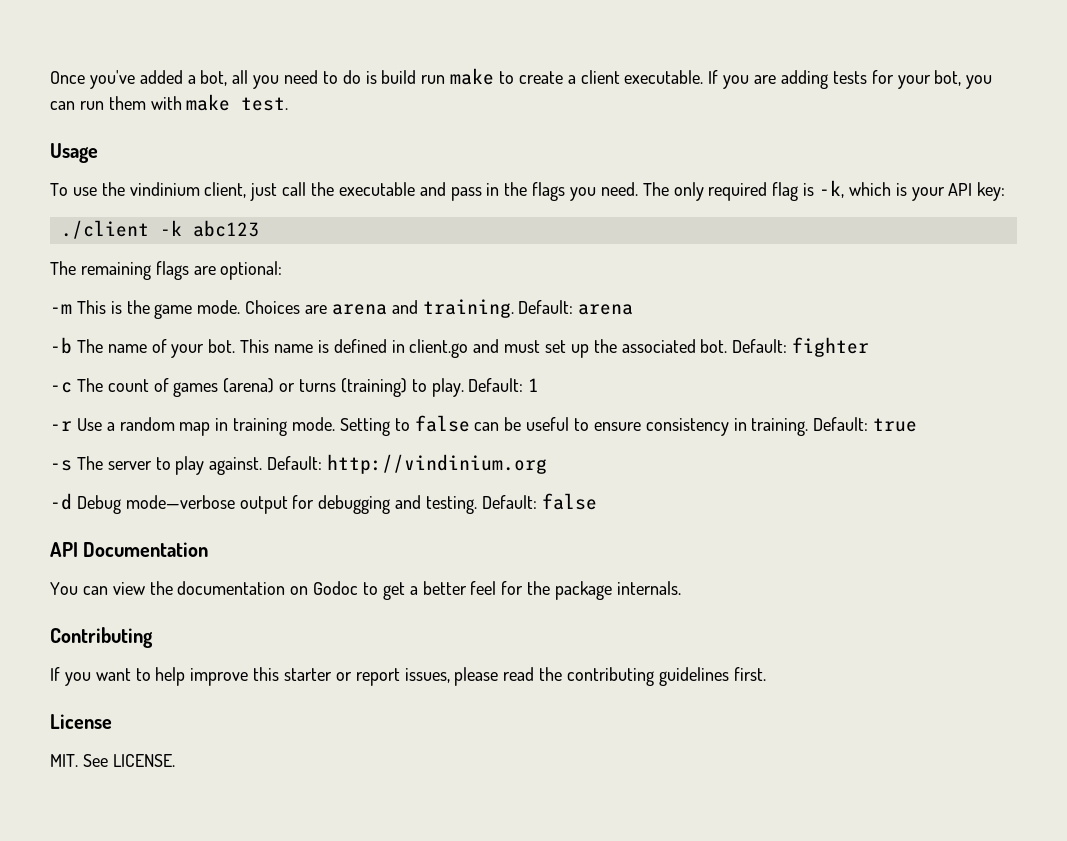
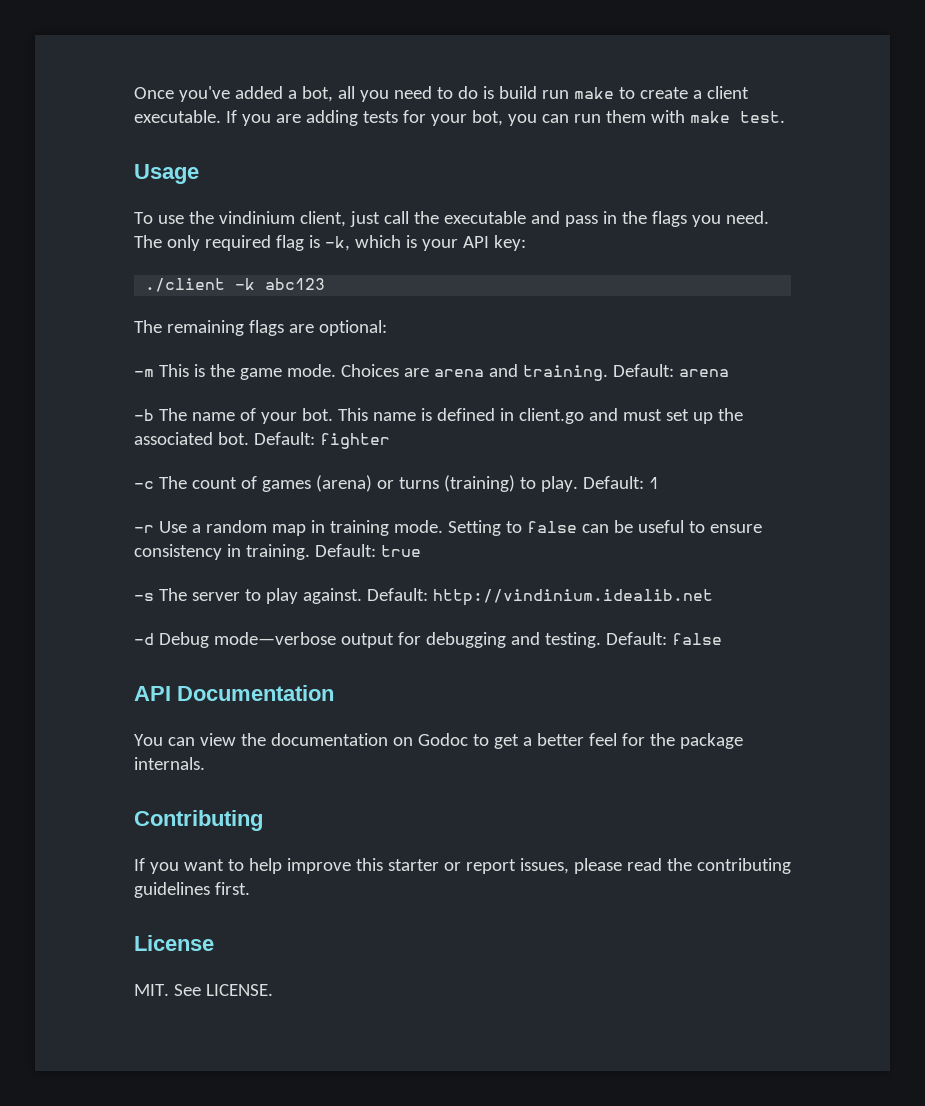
[327,454,548,474] http://vindinium.org -> [432,589,713,606] http://vindinium.idealib.net

